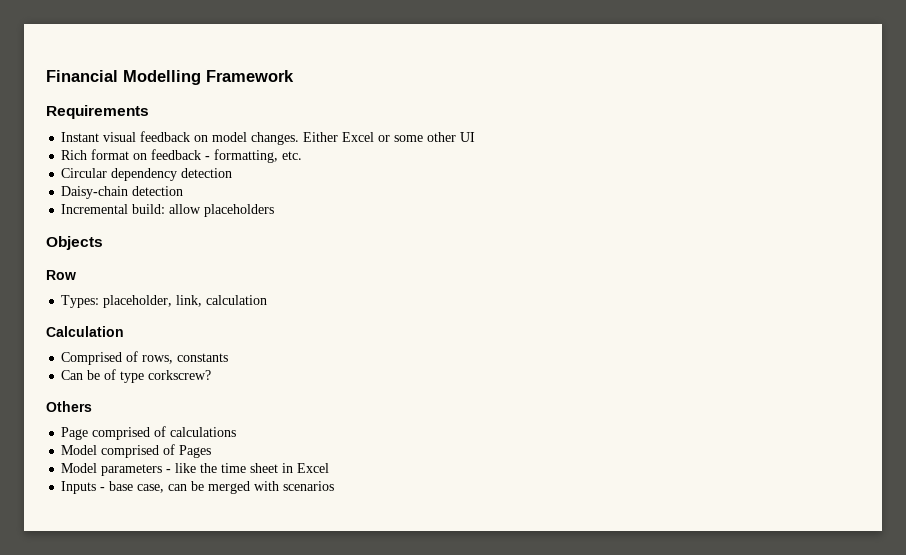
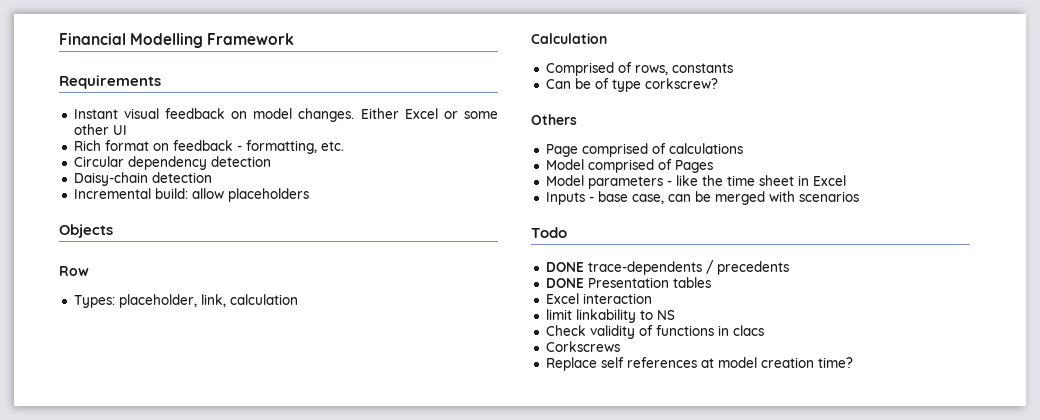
(335, 486) none -> [531,227,567,238] [545,260,789,275] [545,277,711,288] [545,293,652,304] [545,309,675,323] [545,325,764,339] [545,341,620,352] [545,357,853,371] // Todo // DONE trace-dependents / precedents // DONE Presentation tables // Excel interaction // limit linkability to NS // Check validity of functions in clacs // Corkscrews // Replace self references at model creation time?

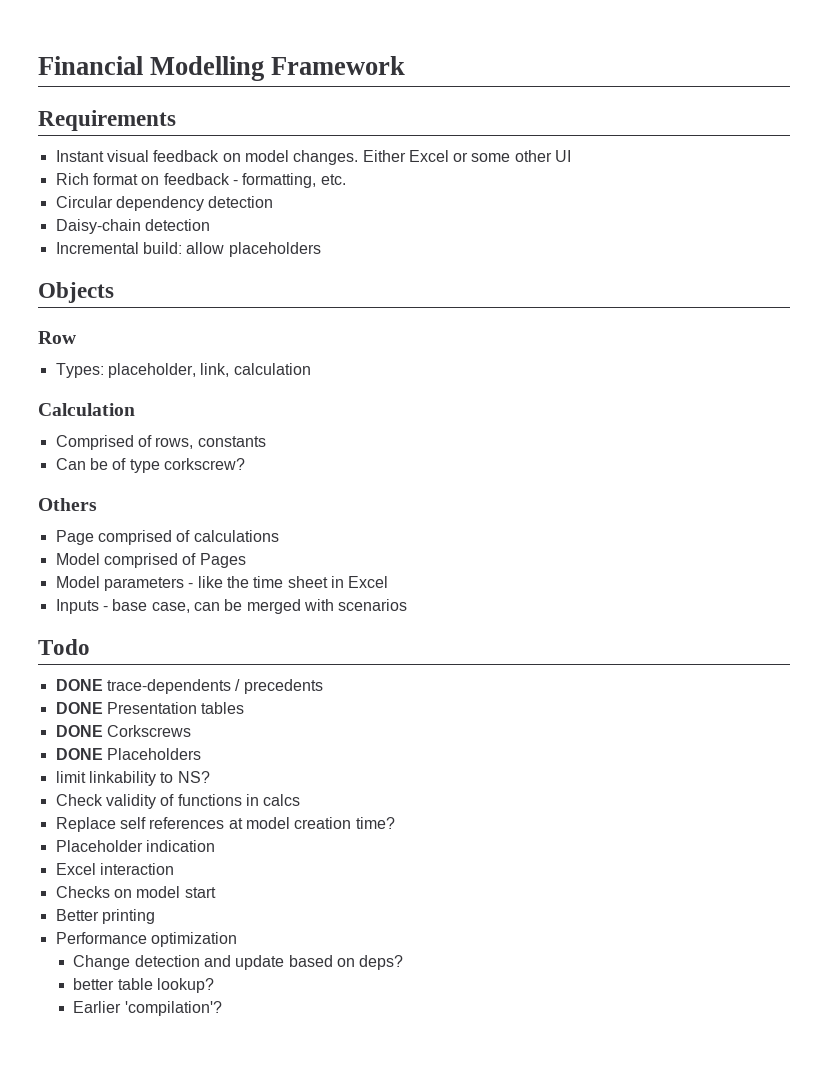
[545,293,652,304] Excel interaction -> [55,725,191,737] [55,748,201,760] DONE Corkscrews // DONE Placeholders
[656,310,675,320] NS -> [177,771,210,783] NS?
[732,325,764,336] [545,341,620,352] clacs // Corkscrews -> [263,794,301,806] calcs
(853, 362) none -> [55,840,215,852] [55,863,174,875] [55,886,216,898] [55,909,155,924] [55,932,237,947] [73,955,404,970] [73,978,215,993] [73,1001,222,1016] // Placeholder indication // Excel interaction // Checks on model start // Better printing // Performance optimization // Change detection and update based on deps? // better table lookup? // Earlier 'compilation'?

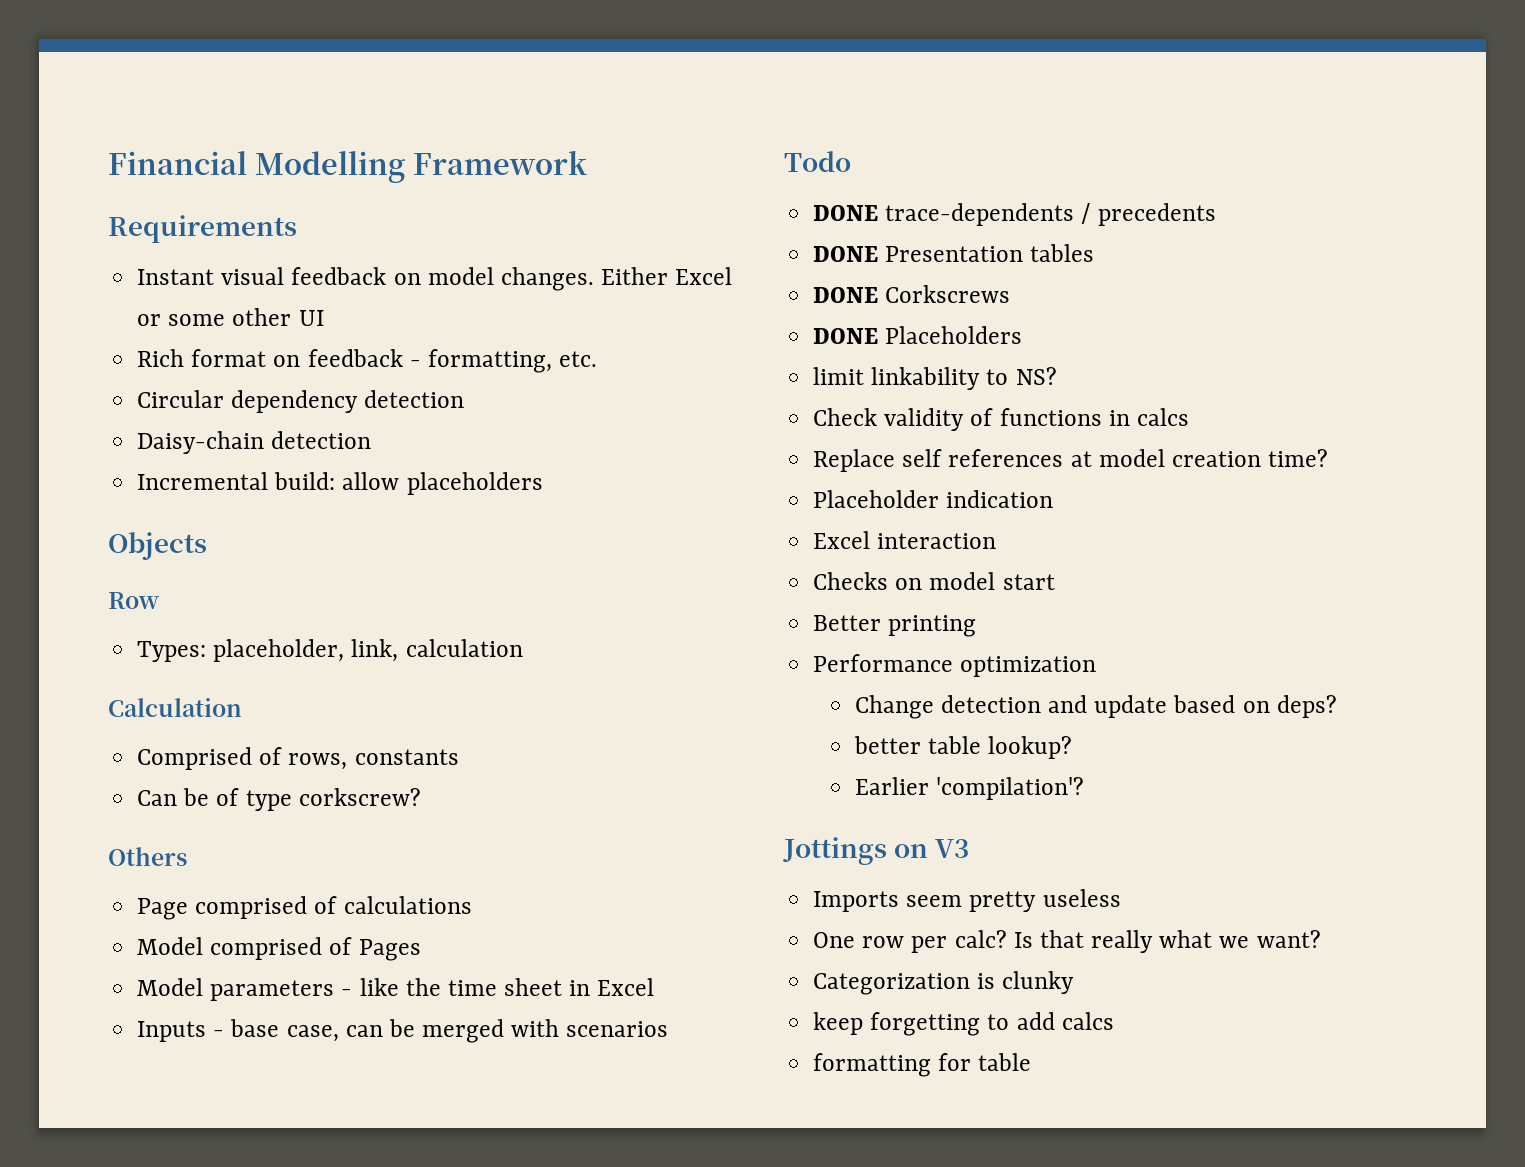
(222, 1008) none -> [782,837,970,865] [813,889,1121,912] [813,930,1321,953] [813,971,1075,995] [813,1012,1114,1036] [813,1053,1032,1077] // Jottings on V3 // Imports seem pretty useless // One row per calc? Is that really what we want? // Categorization is clunky // keep forgetting to add calcs // formatting for table

